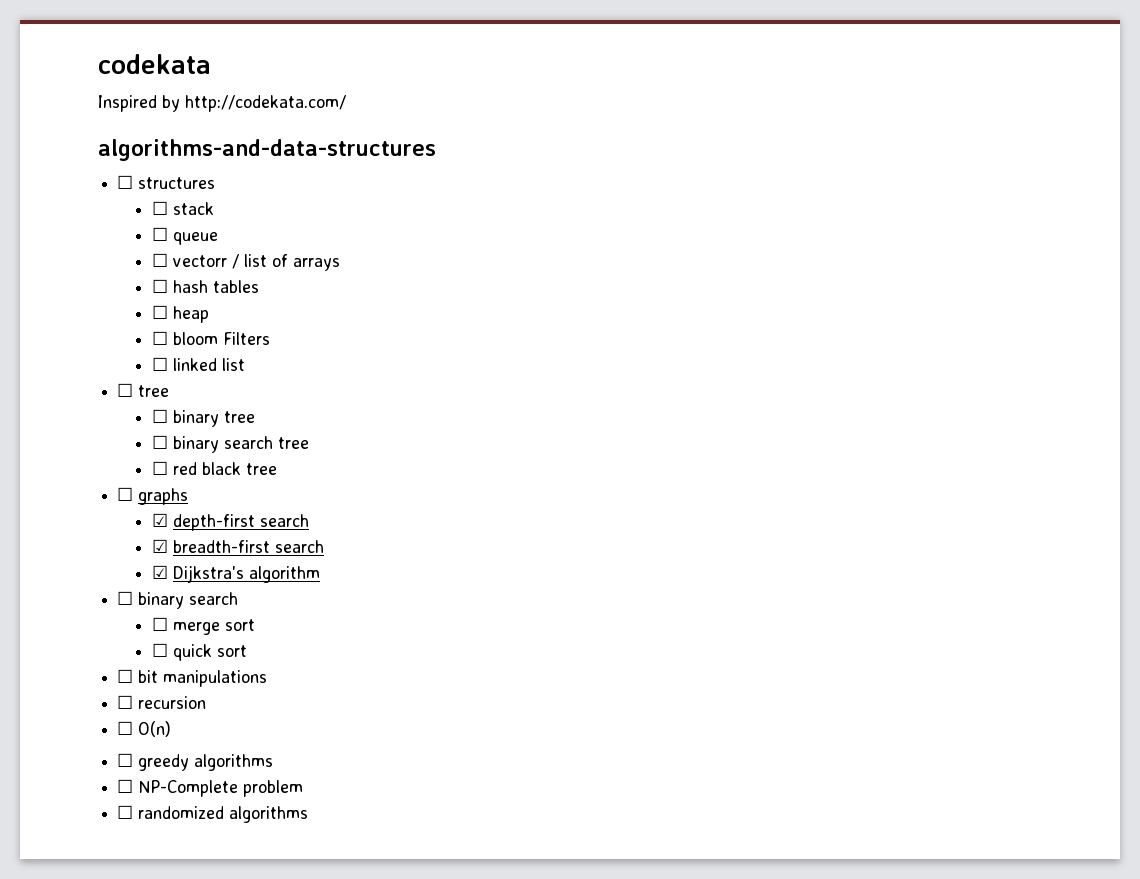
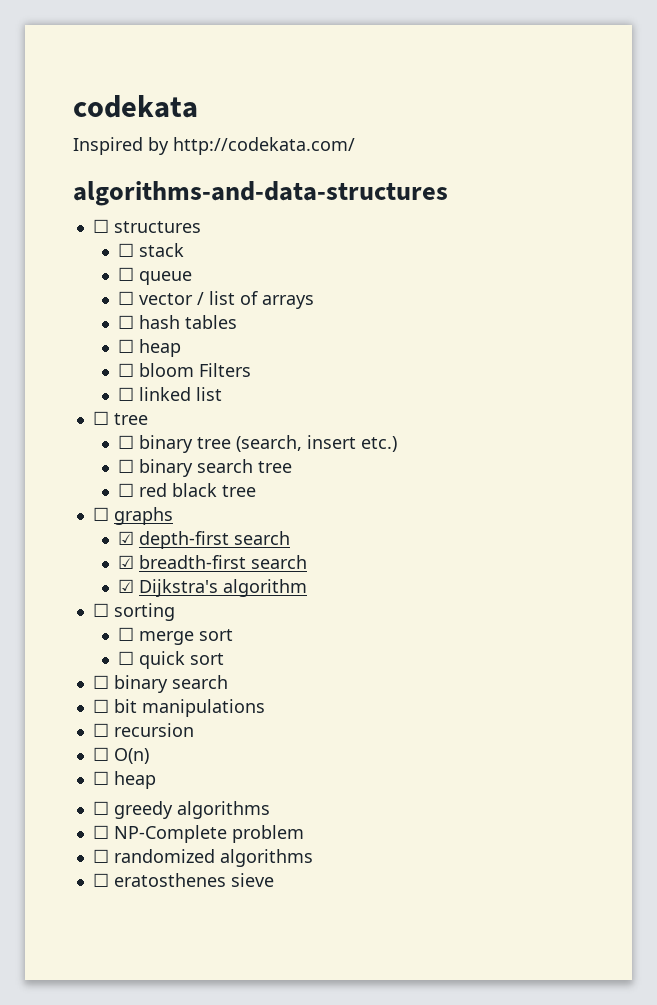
[173,255,228,267] vectorr -> [139,293,194,305] vector
(256, 417) none -> [236,435,398,452] (search, insert etc.)
[138,592,239,609] binary search -> [113,603,175,621] sorting
(248, 651) none -> [92,675,228,693] // ☐ binary search
(172, 729) none -> [92,771,156,789] // ☐ heap
(309, 814) none -> [92,873,274,887] // ☐ eratosthenes sieve

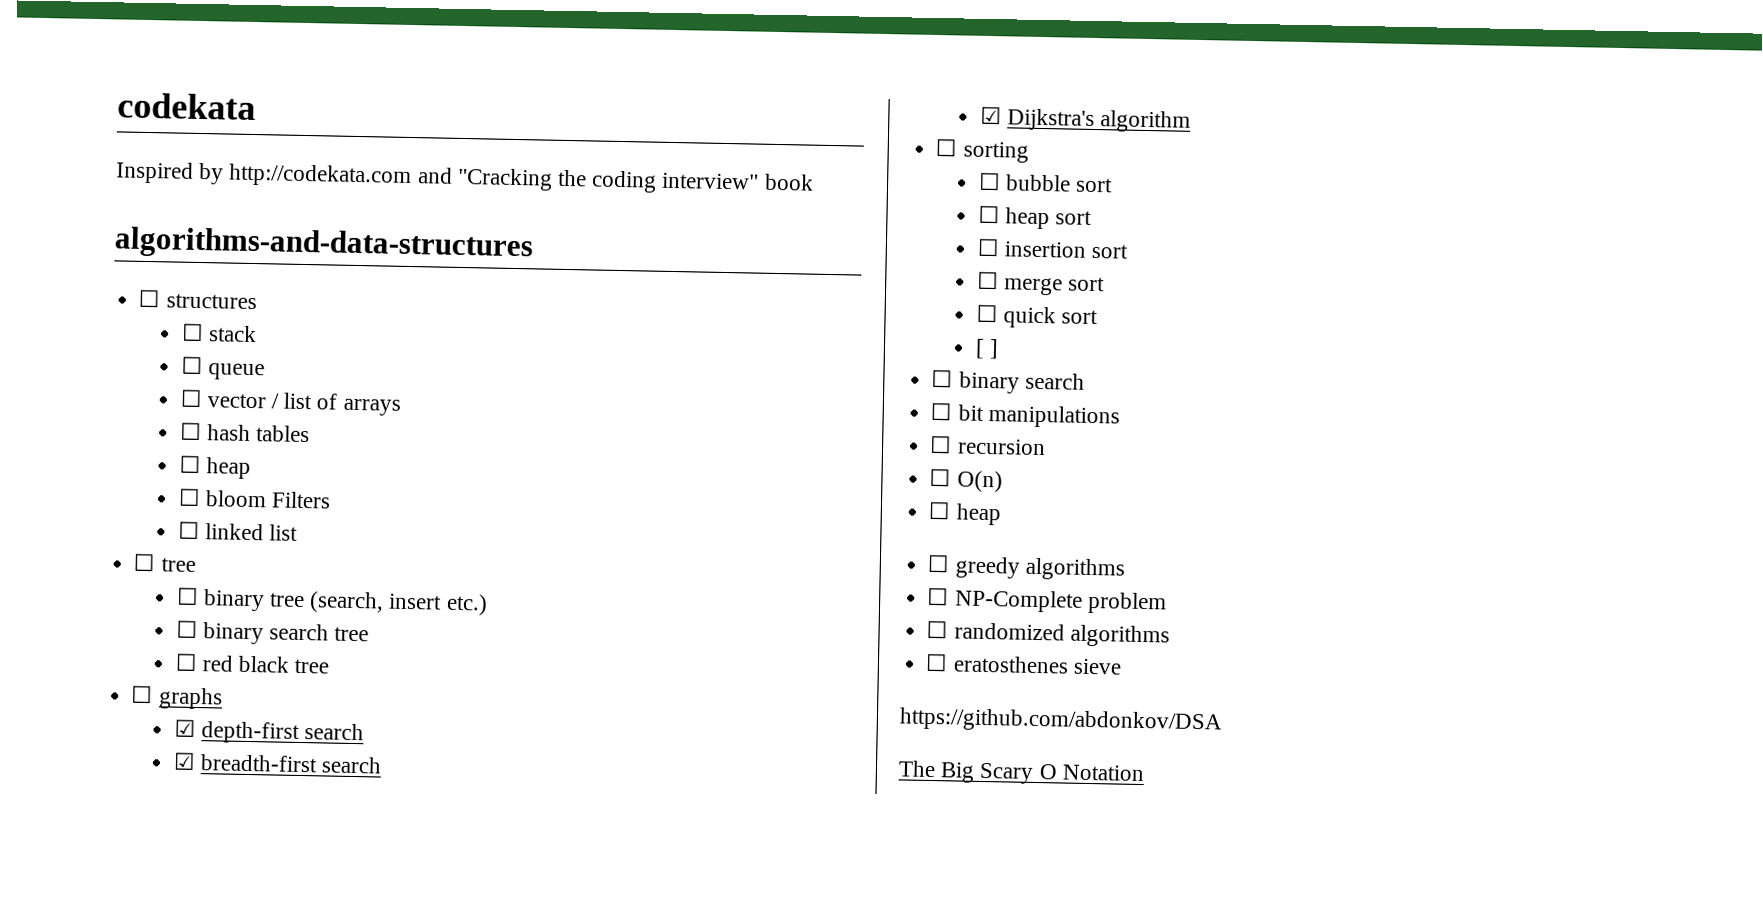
[173,137,355,155] http://codekata.com/ -> [228,163,814,193] http://codekata.com and "Cracking the coding interview" book
(175, 612) none -> [977,172,1114,193] [977,205,1093,230] [976,238,1129,259] // ☐ bubble sort // ☐ heap sort // ☐ insertion sort
(225, 659) none -> [974,338,999,360] // [ ]
(274, 880) none -> [899,707,1223,735] [898,760,1145,784] // https://github.com/abdonkov/DSA // The Big Scary O Notation

